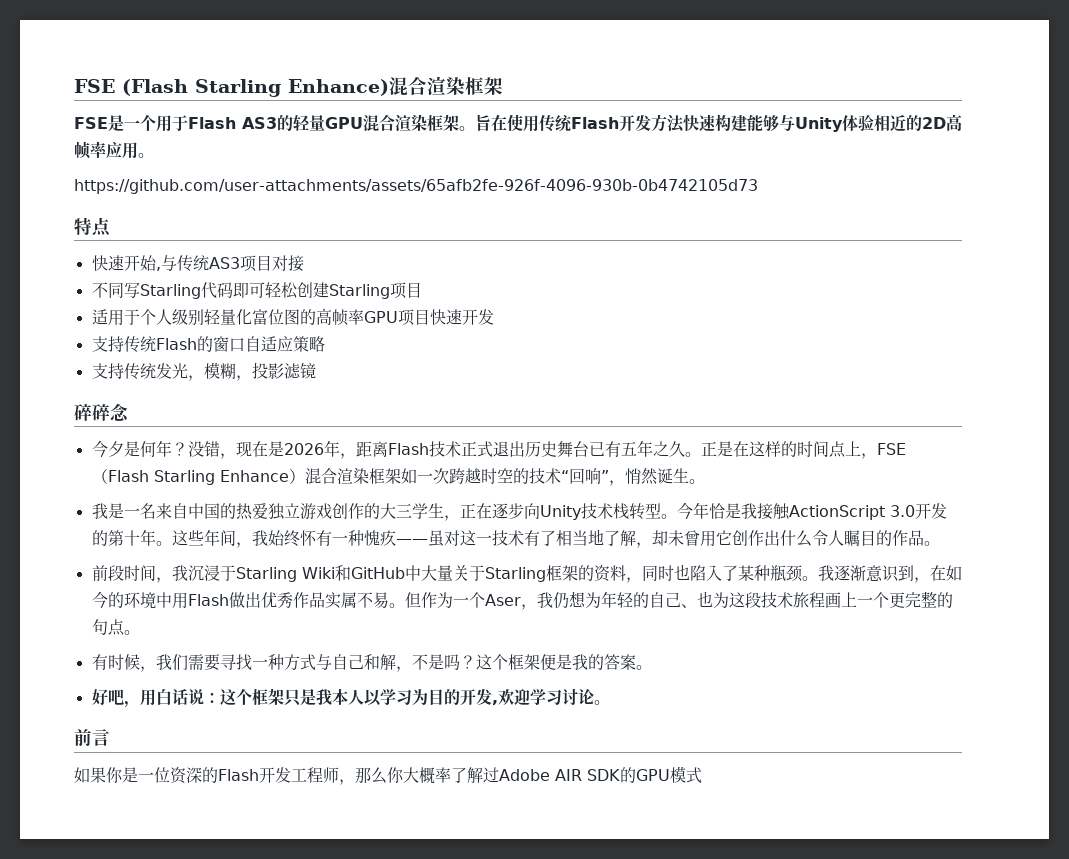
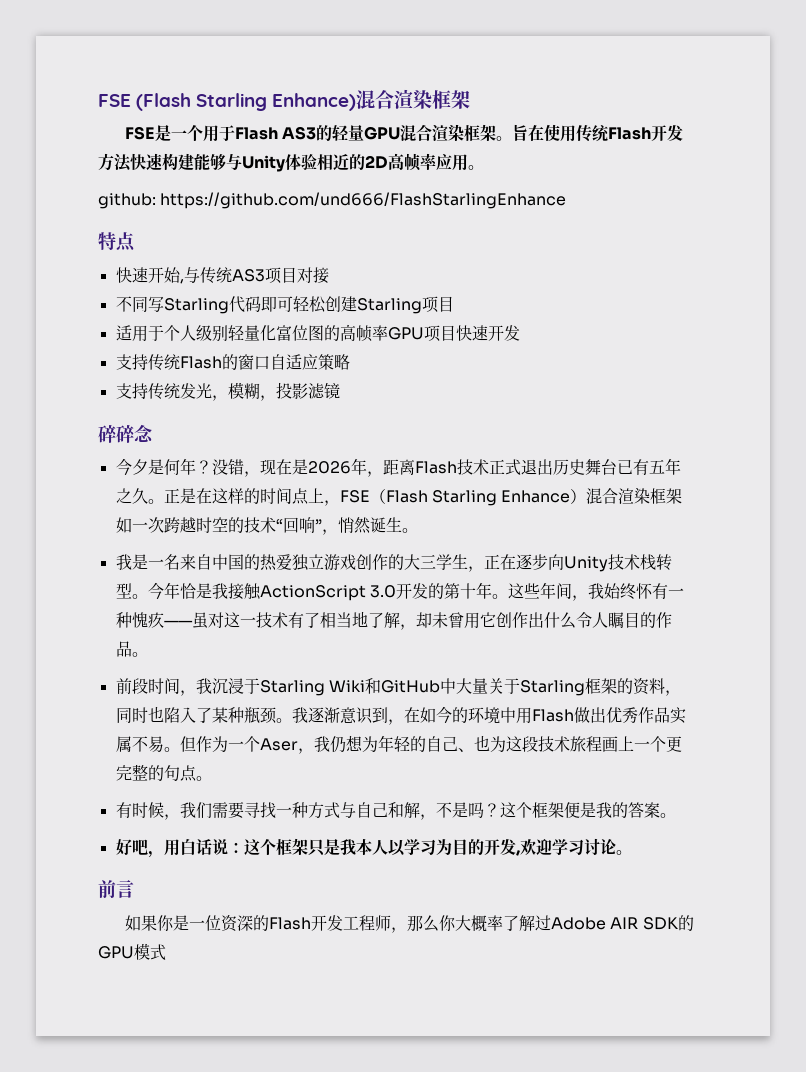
[74,179,758,194] https://github.com/user-attachments/assets/65afb2fe-926f-4096-930b-0b4742105d73 -> [98,192,567,209] github: https://github.com/und666/FlashStarlingEnhance

